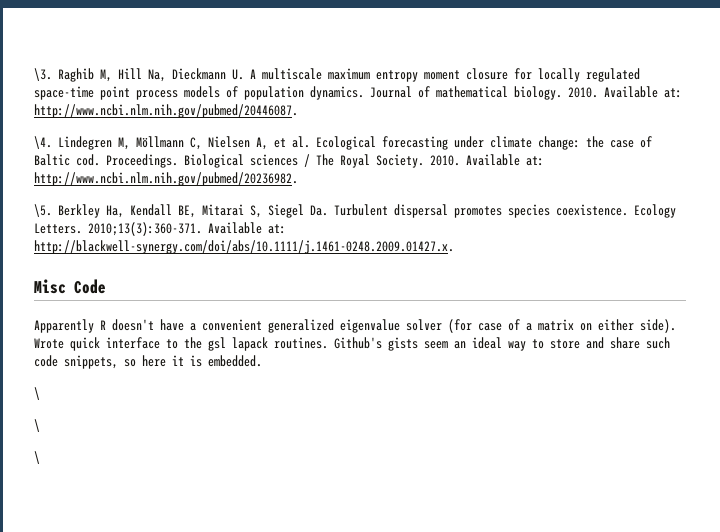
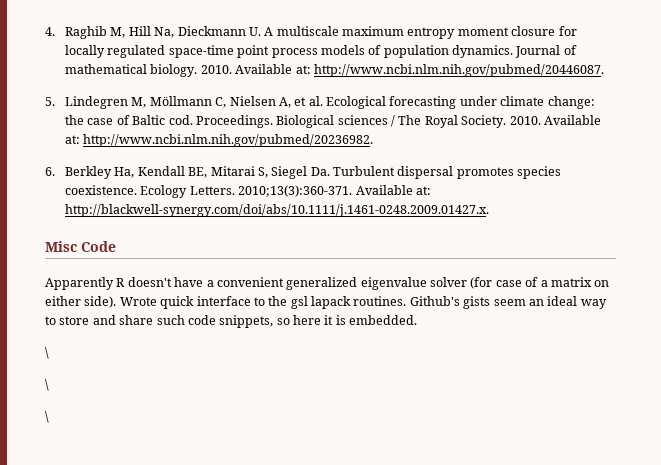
[34,68,52,81] \3. -> [45,27,55,36] 4.
[34,136,52,149] \4. -> [45,97,55,106] 5.
[34,204,52,217] \5. -> [45,167,55,176] 6.

